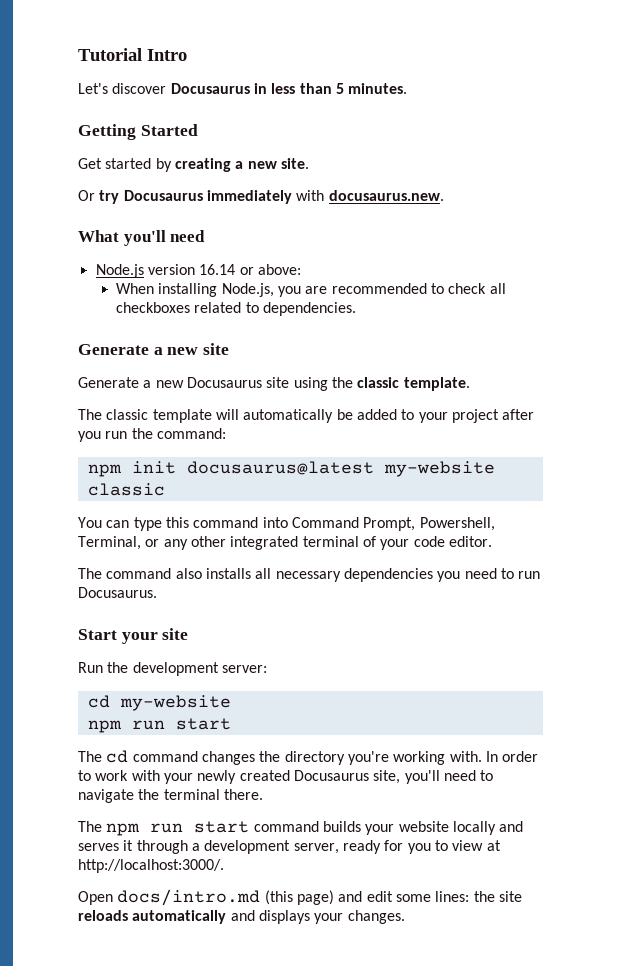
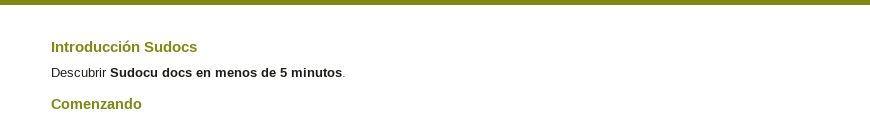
[78,48,187,61] [78,83,408,94] [78,124,198,140] [78,158,309,172] [78,190,444,204] [78,230,206,246] [95,264,301,278] [116,283,506,297] [116,302,356,316] [78,343,230,355] [78,377,470,391] [78,409,535,423] [78,428,226,442] [87,461,495,477] [87,483,165,496] [78,517,495,531] [78,536,492,550] [78,568,541,582] [78,587,157,598] [78,628,189,644] [78,662,267,676] [87,695,231,711] [87,718,231,733] [78,750,539,765] [78,770,494,784] [78,789,263,803] [78,821,524,836] [78,840,501,854] [78,859,224,873] [78,889,522,906] [78,910,405,924] Tutorial Intro // Let's discover Docusaurus in less than 5 minutes. // Getting Started // Get started by creating a new site. // Or try Docusaurus immediately with docusaurus.new. // What you'll need // Node.js version 16.14 or above: // When installing Node.js, you are recommended to check all checkboxes related to dependencies. // Generate a new site // Generate a new Docusaurus site using the classic template. // The classic template will automatically be added to your project after you run the command: // npm init docusaurus@latest my-website classic // You can type this command into Command Prompt, Powershell, Terminal, or any other integrated terminal of your code editor. // The command also installs all necessary dependencies you need to run Docusaurus. // Start your site // Run the development server: // cd my-website // npm run start // The cd command changes the directory you're working with. In order to work with your newly created Docusaurus site, you'll need to navigate the terminal there. // The npm run start command builds your website locally and serves it through a development server, ready for you to view at http://localhost:3000/. // Open docs/intro.md (this page) and edit some lines: the site reloads automatically and displays your changes. -> [51,40,198,52] [51,68,346,77] [51,98,142,109] Introducción Sudocs // Descubrir Sudocu docs en menos de 5 minutos. // Comenzando

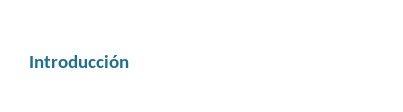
[144,41,198,52] [51,68,346,77] [51,98,142,109] Sudocs // Descubrir Sudocu docs en menos de 5 minutos. // Comenzando -> (129, 61) none

